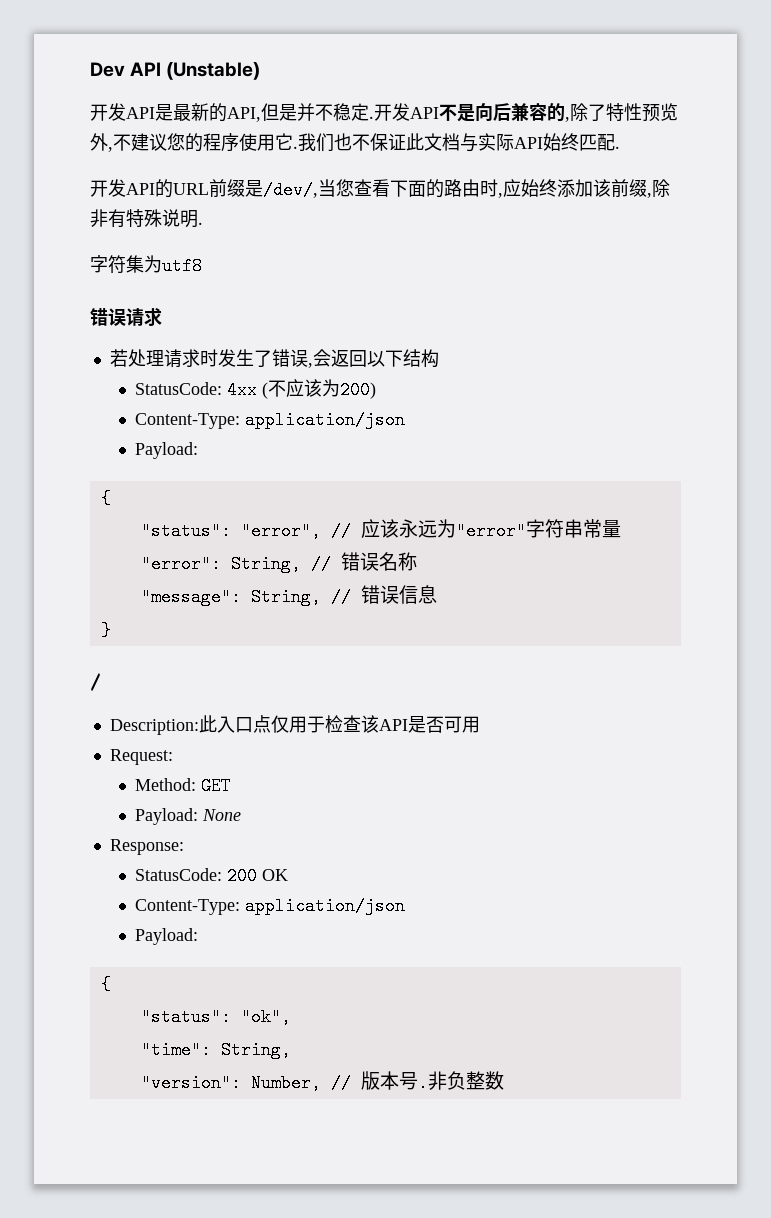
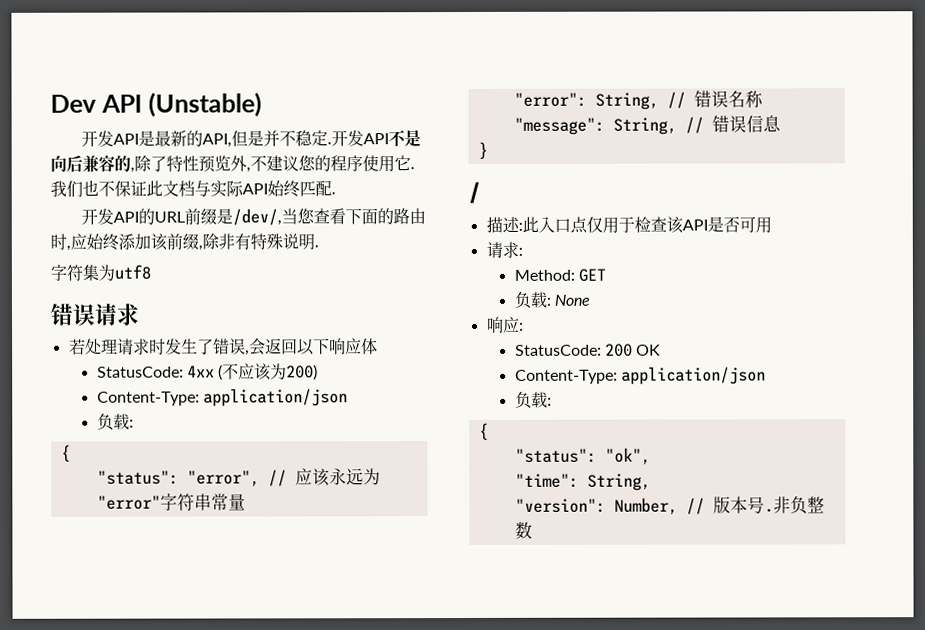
[402,349,439,368] 结构 -> [328,338,378,355] 响应体
[134,442,198,459] Payload: -> [96,413,134,431] 负载:
[109,719,199,735] Description: -> [485,216,523,233] 描述:
[109,749,173,765] Request: -> [485,241,523,258] 请求:
[134,808,198,825] Payload: -> [513,291,551,309] 负载:
[109,839,184,855] Response: -> [486,316,524,333] 响应:
[134,928,198,945] Payload: -> [514,391,552,409] 负载:

